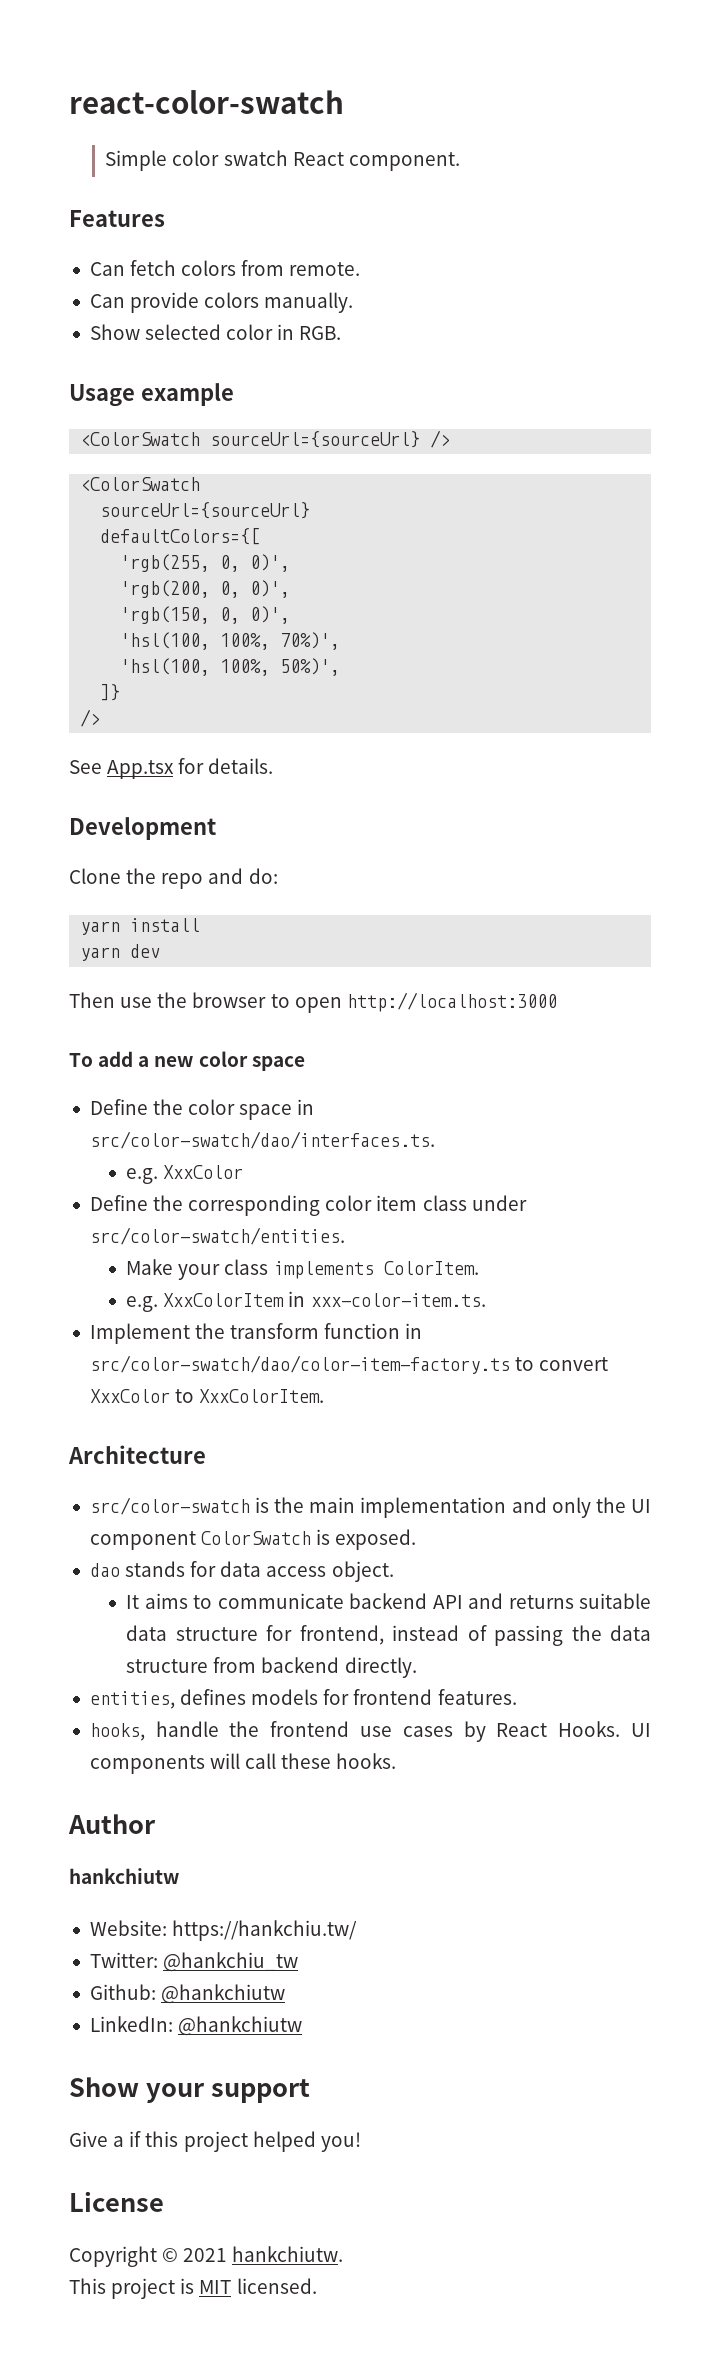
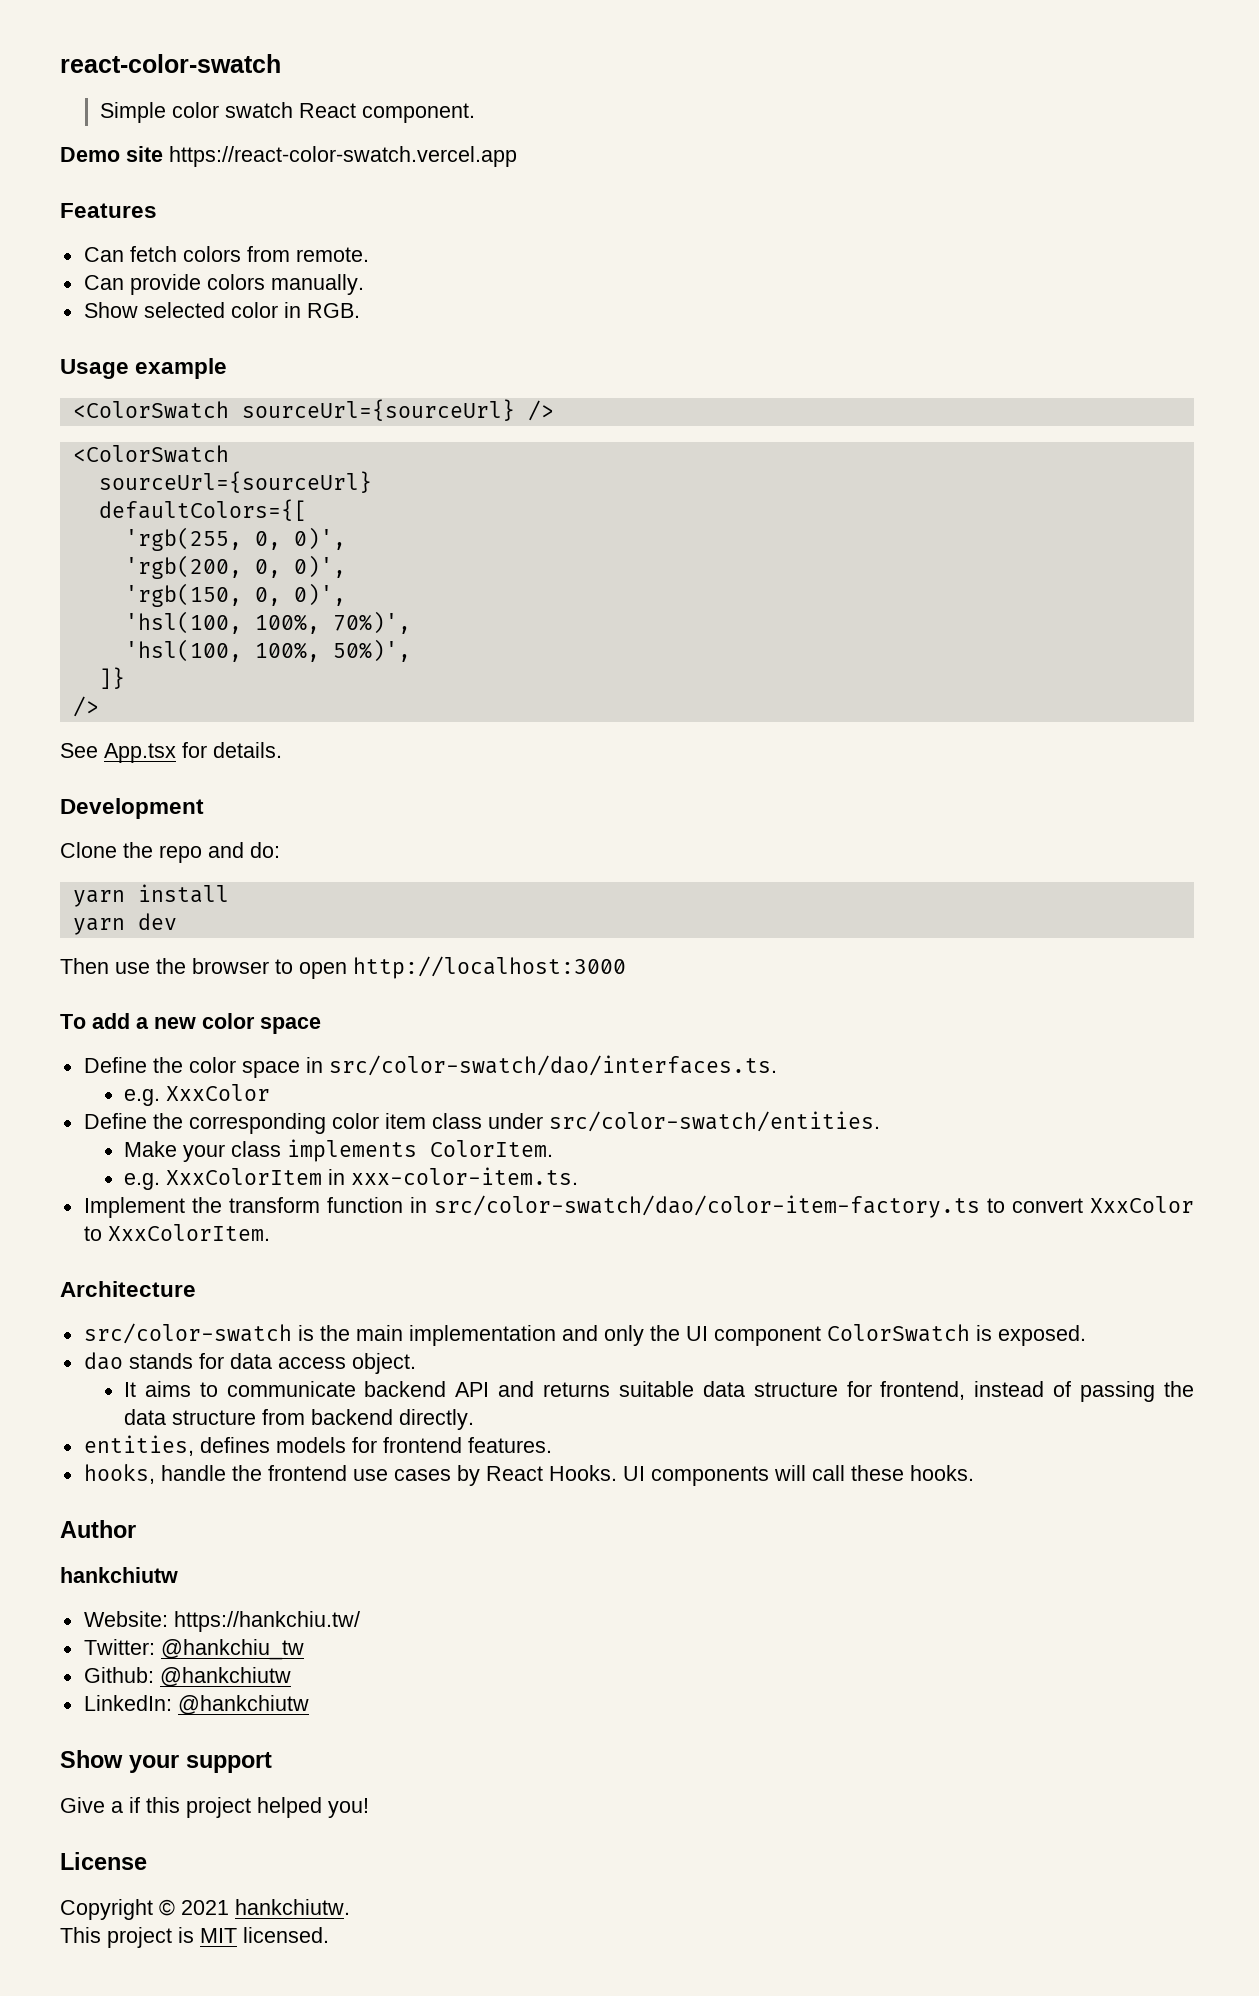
(460, 161) none -> [60,146,517,167] // Demo site https://react-color-swatch.vercel.app

